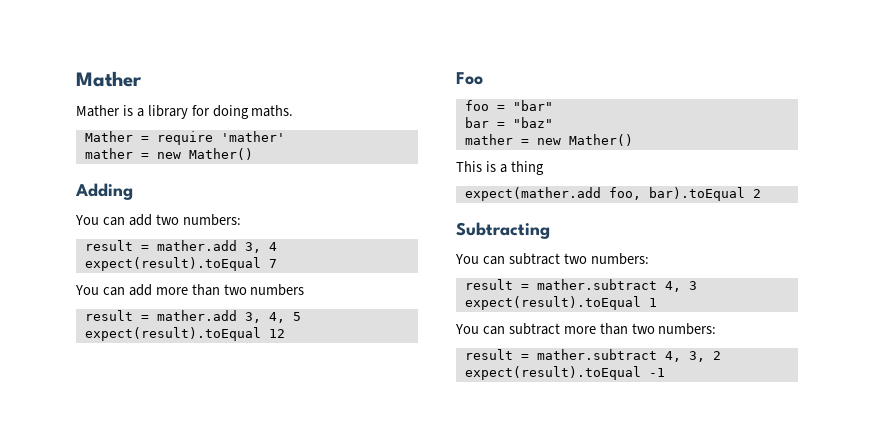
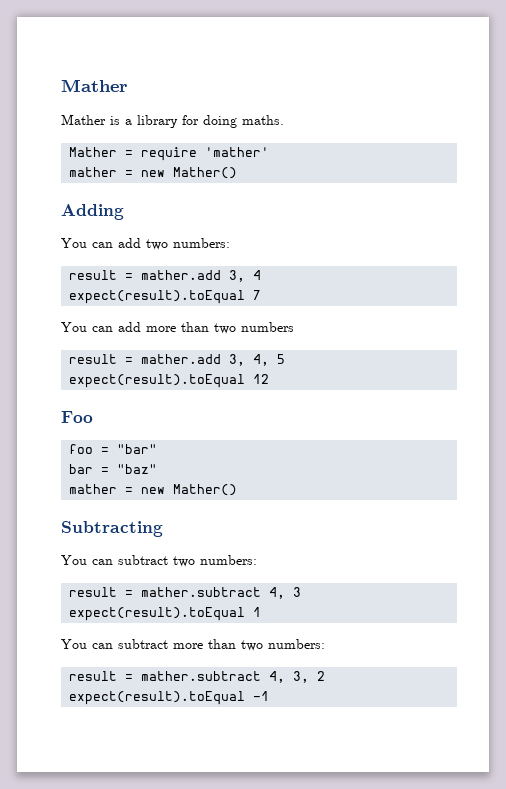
[456,161,544,175] [464,187,761,201] // This is a thing // expect(mather.add foo, bar).toEqual 2 -> (238, 490) none

